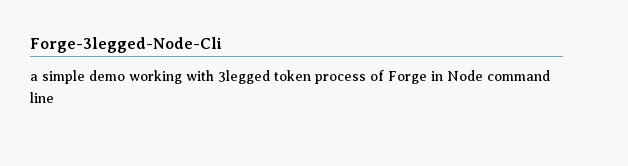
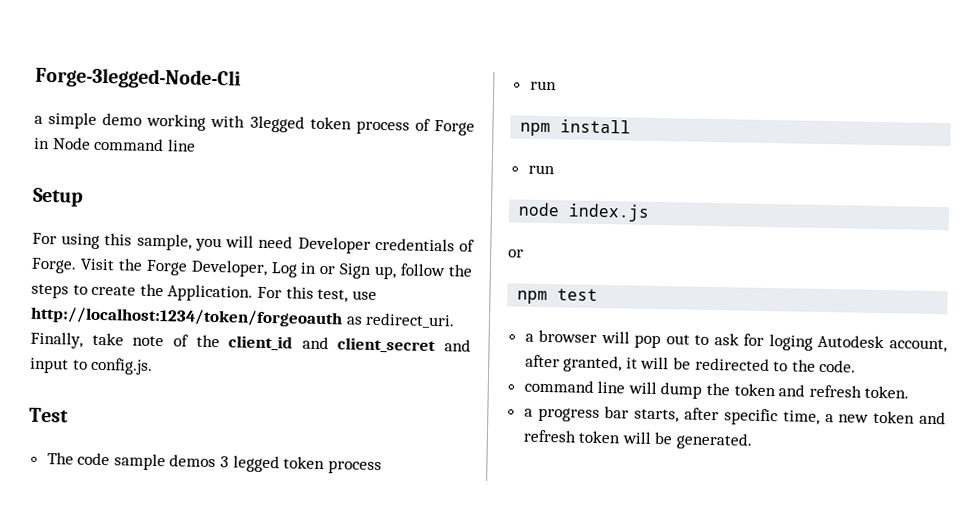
(54, 97) none -> [32,187,83,207] [32,232,476,254] [31,257,473,280] [31,283,377,303] [30,306,456,329] [30,331,471,354] [29,357,154,375] [29,407,69,423] [46,452,382,475] [529,80,557,91] [520,119,632,137] [527,164,555,175] [518,202,651,222] [508,249,524,258] [517,288,599,305] [524,329,947,353] [524,354,857,373] [523,379,910,399] [523,406,946,426] [522,429,753,450] // Setup // For using this sample, you will need Developer credentials of Forge. Visit the Forge Developer, Log in or Sign up, follow the steps to create the Application. For this test, use http://localhost:1234/token/forgeoauth as redirect_uri. Finally, take note of the client_id and client_secret and input to config.js. // Test // The code sample demos 3 legged token process // run // npm install // run // node index.js // or // npm test // a browser will pop out to ask for loging Autodesk account, after granted, it will be redirected to the code. // command line will dump the token and refresh token. // a progress bar starts, after specific time, a new token and refresh token will be generated.

